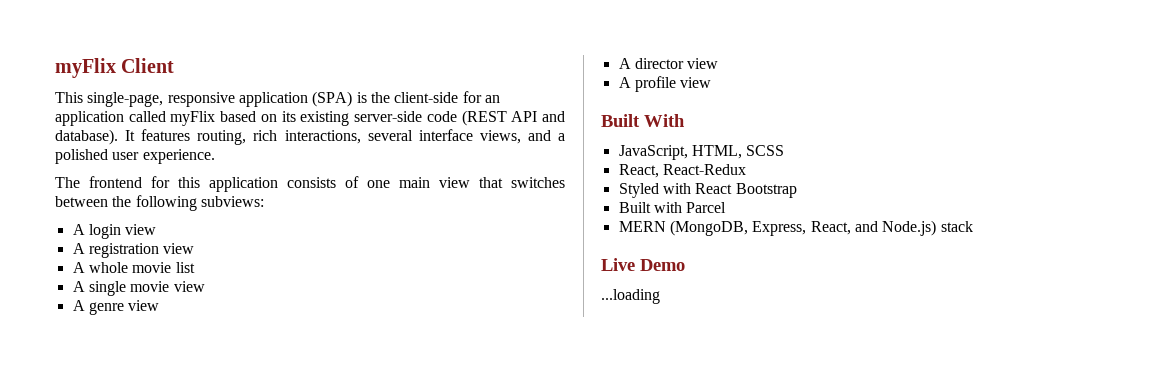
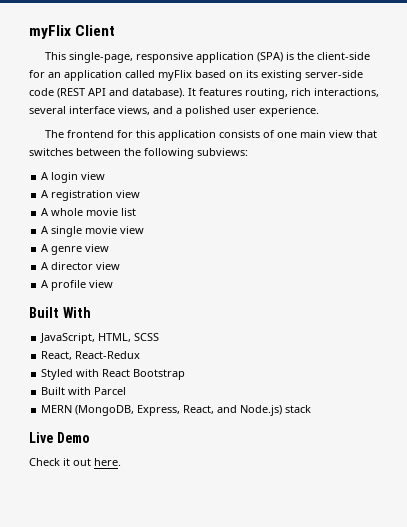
[601,289,660,304] ...loading -> [29,458,121,466] Check it out here.

